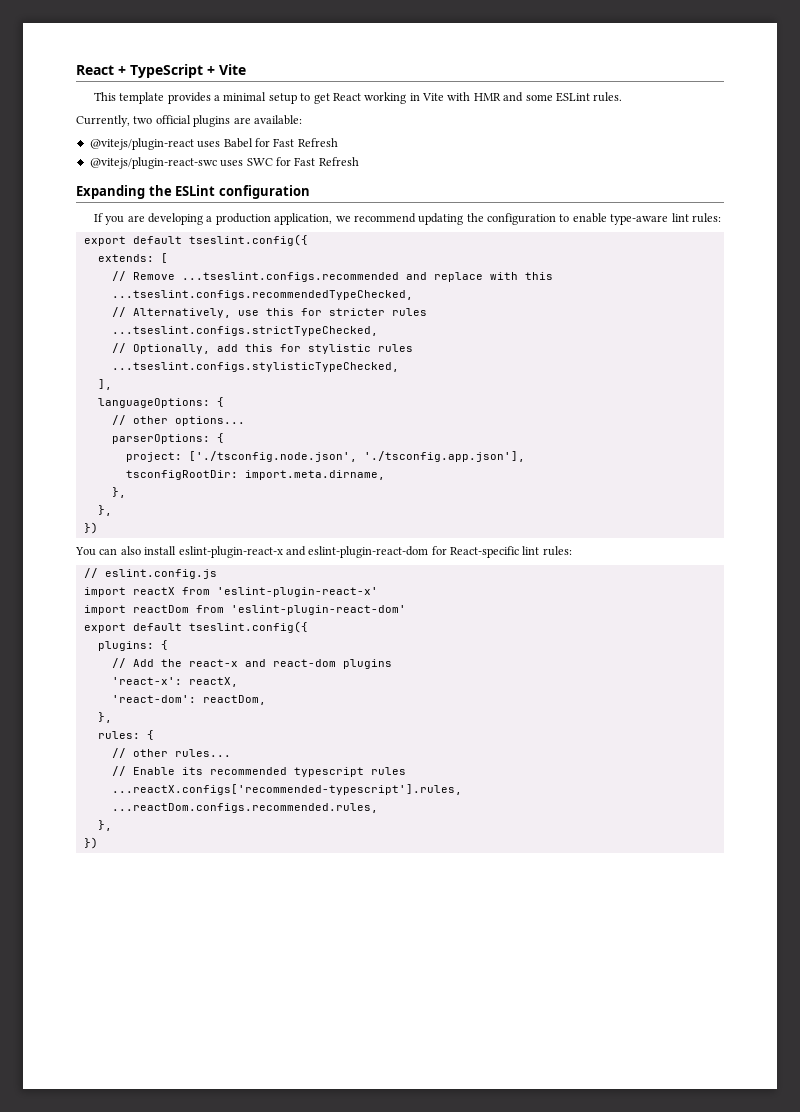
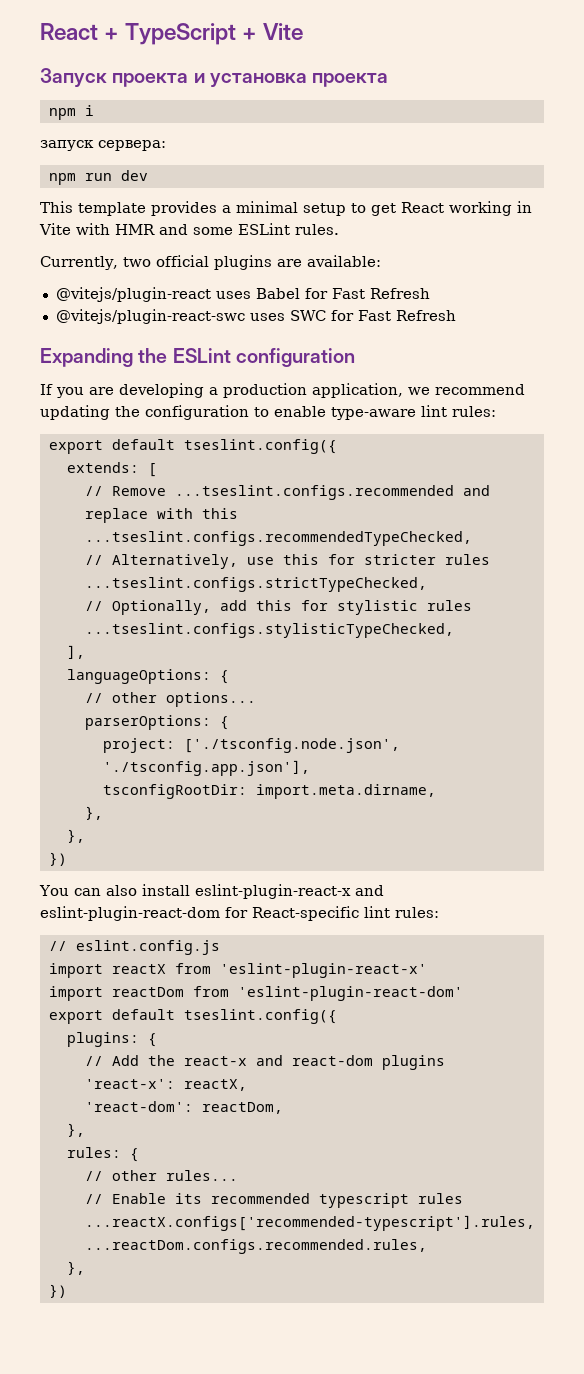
(246, 69) none -> [40,68,389,87] [48,105,94,120] [40,140,166,151] [48,170,148,185] // Запуск проекта и установка проекта // npm i // запуск сервера: // npm run dev

